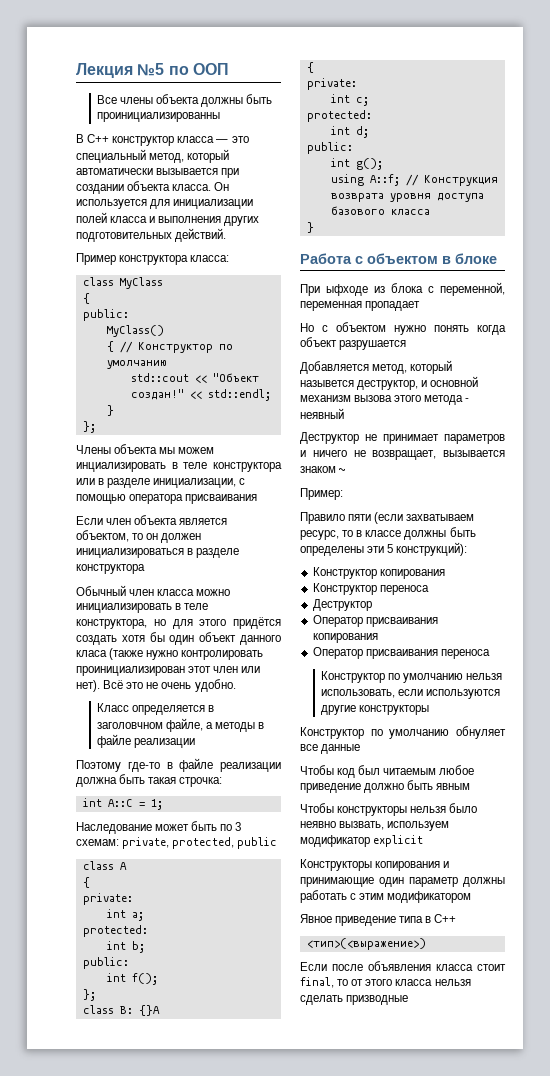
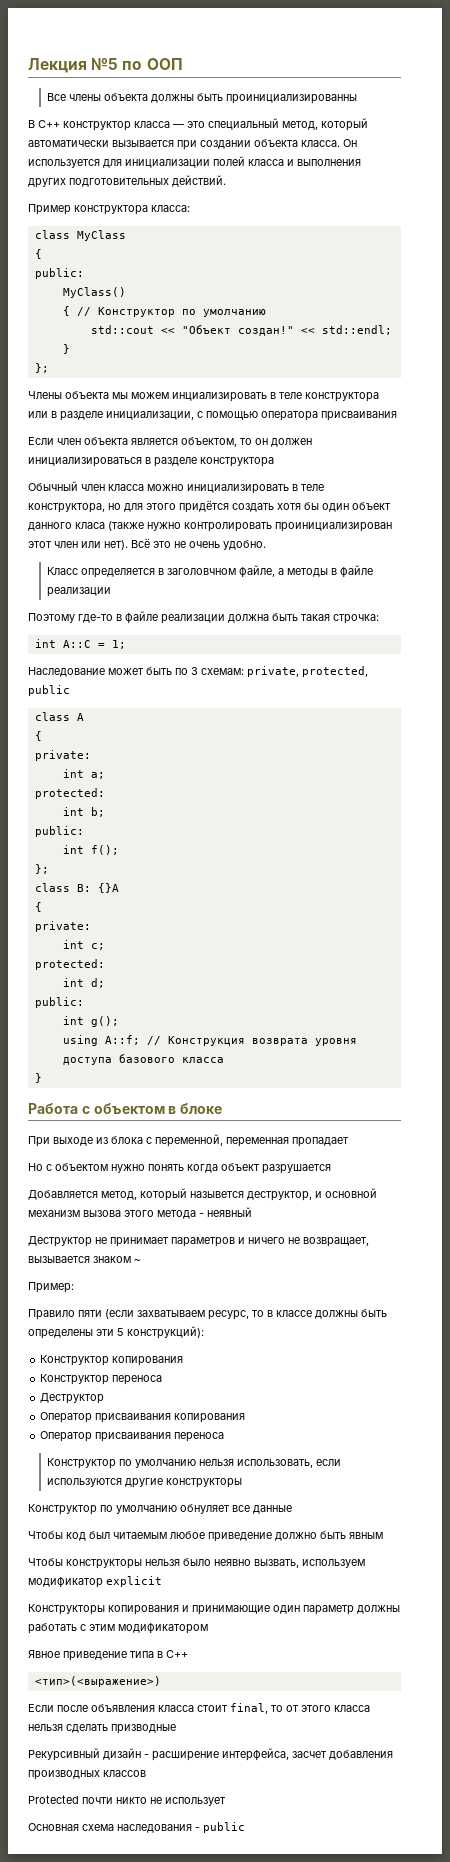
[326,284,368,296] ыфходе -> [53,1137,93,1146] выходе
(409, 1000) none -> [28,1748,393,1761] [28,1770,146,1780] [28,1795,226,1806] [28,1822,245,1833] // Рекурсивный дизайн - расширение интерфейса, засчет добавления производных классов // Protected почти никто не использует // Основная схема наследования - public

